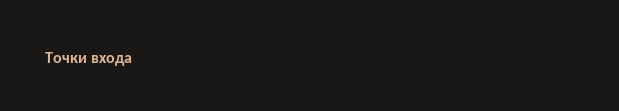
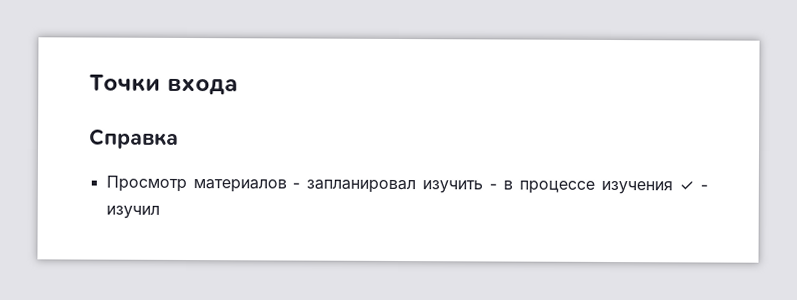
(133, 60) none -> [89,128,179,149] [105,175,708,195] [105,205,160,219] // Справка // Просмотр материалов - запланировал изучить - в процессе изучения ✓ - изучил

